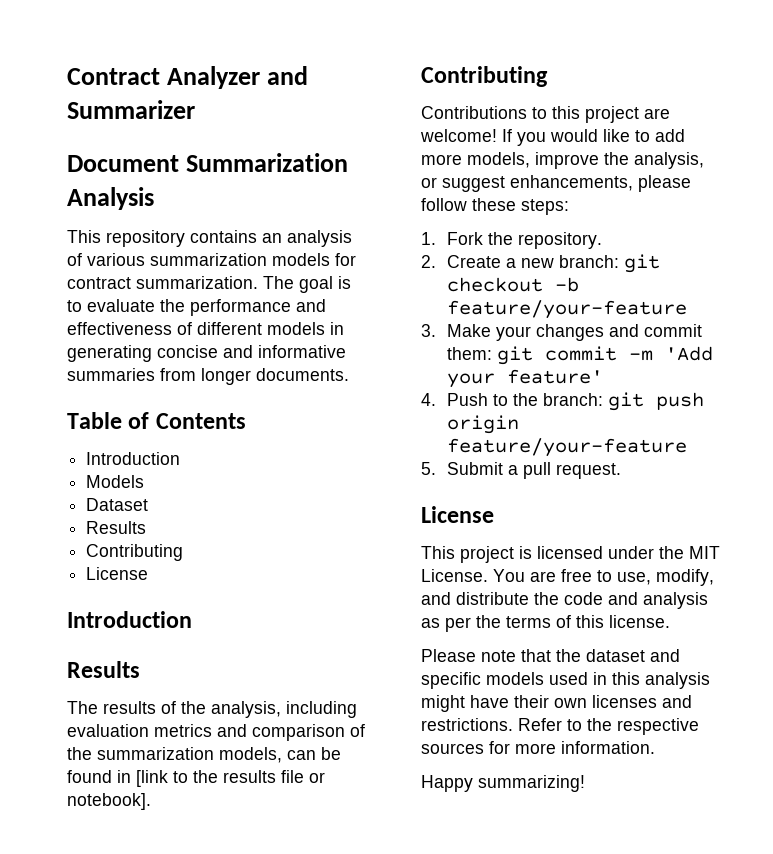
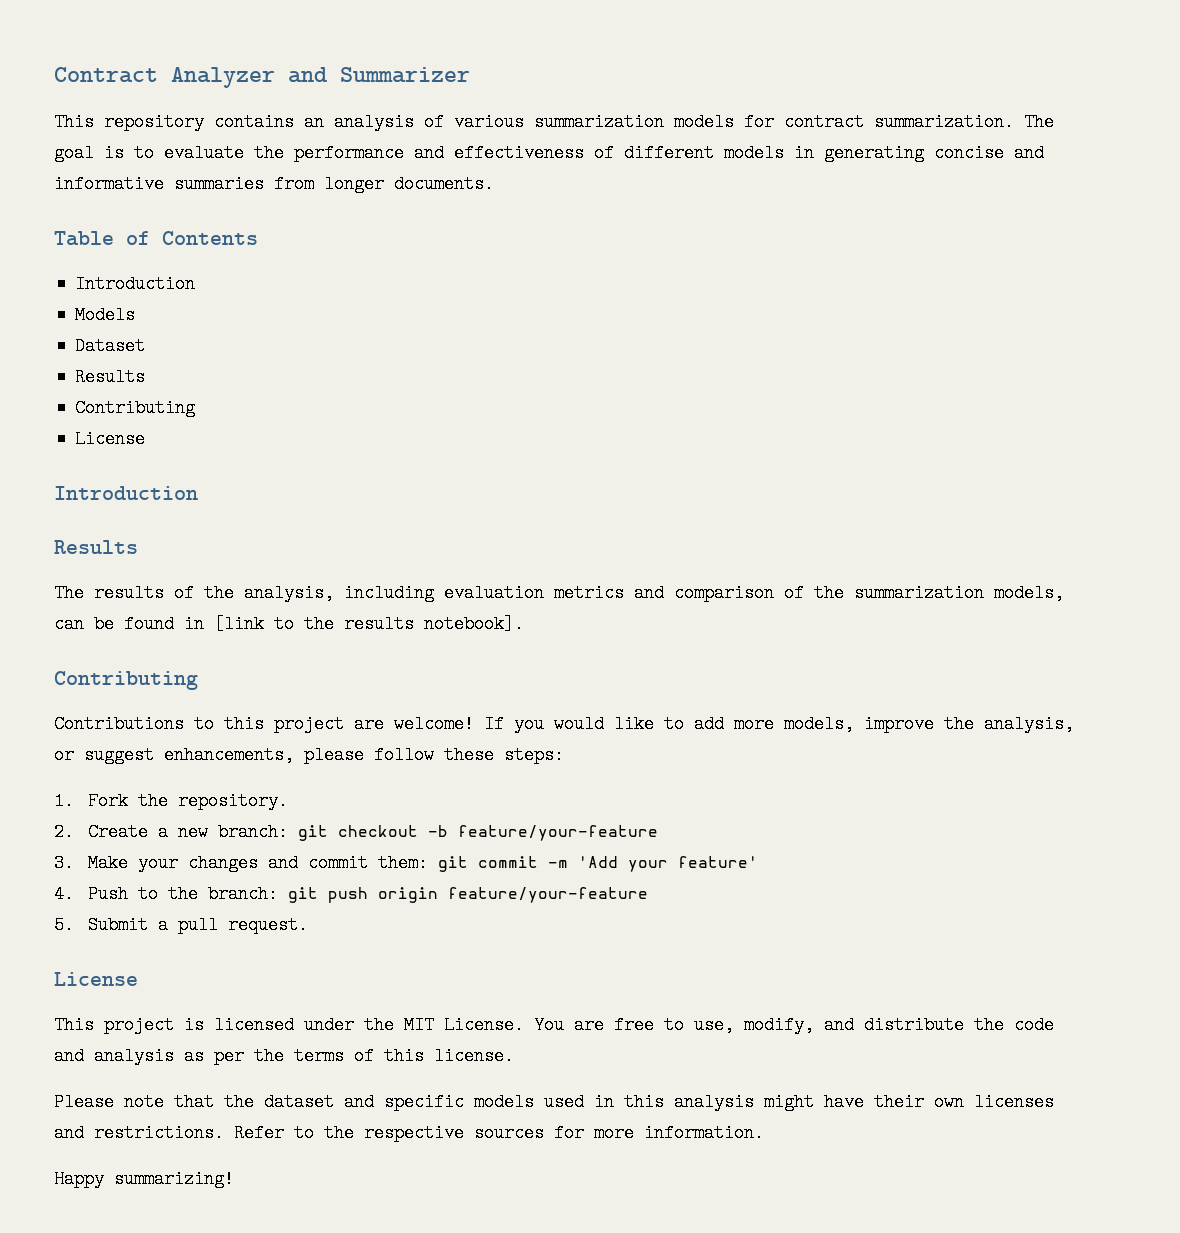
[67,153,349,172] [67,187,154,210] // Document Summarization Analysis -> (470, 75) none
[281,770,325,783] file or -> (414, 624) none

